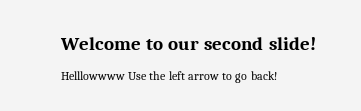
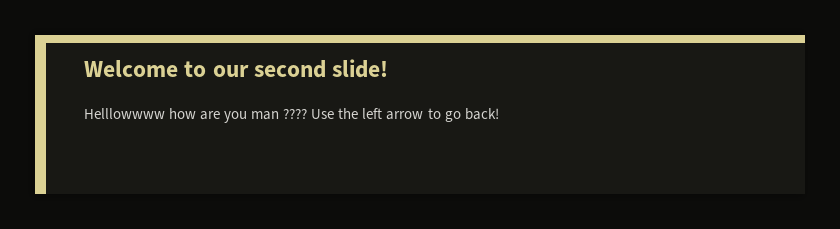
(125, 75) none -> [169,108,308,123] how are you man ????

